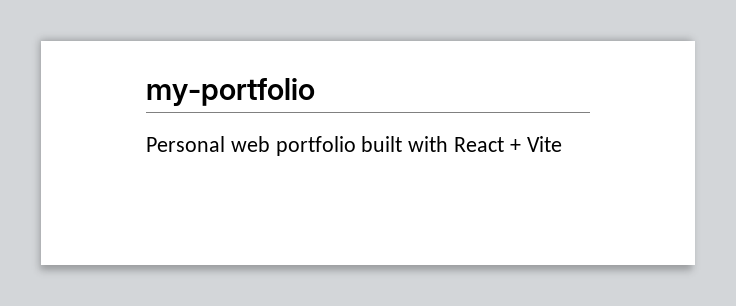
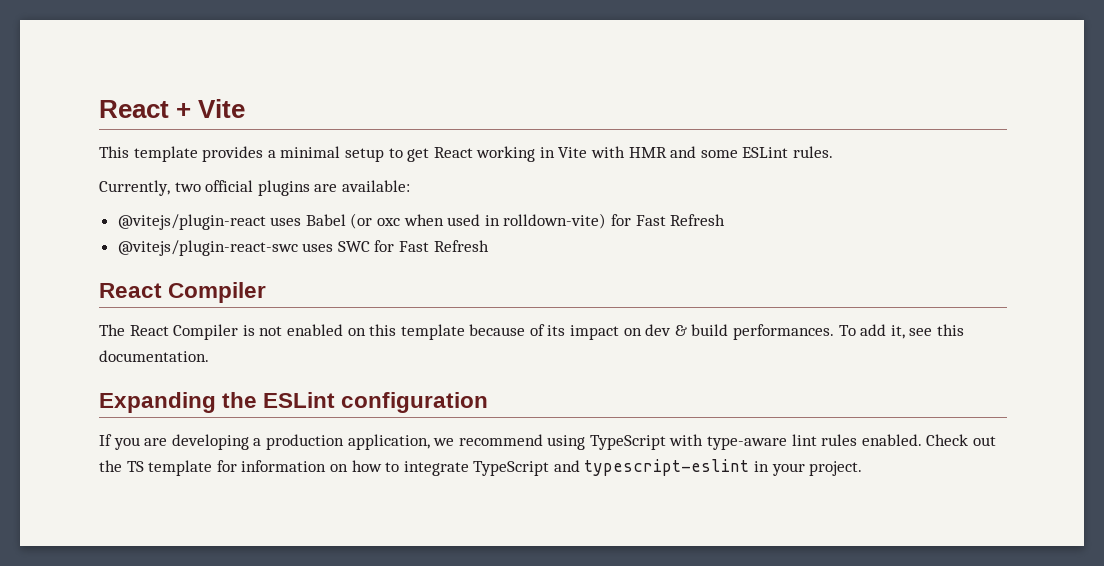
[146,78,315,107] [146,136,562,156] my-portfolio // Personal web portfolio built with React + Vite -> [99,99,246,118] [99,146,834,162] [99,180,410,196] [117,213,726,230] [117,240,489,256] [99,282,267,303] [99,324,964,340] [99,350,209,362] [99,392,489,413] [99,434,997,450] [99,459,863,476] React + Vite // This template provides a minimal setup to get React working in Vite with HMR and some ESLint rules. // Currently, two official plugins are available: // @vitejs/plugin-react uses Babel (or oxc when used in rolldown-vite) for Fast Refresh // @vitejs/plugin-react-swc uses SWC for Fast Refresh // React Compiler // The React Compiler is not enabled on this template because of its impact on dev & build performances. To add it, see this documentation. // Expanding the ESLint configuration // If you are developing a production application, we recommend using TypeScript with type-aware lint rules enabled. Check out the TS template for information on how to integrate TypeScript and typescript-eslint in your project.

